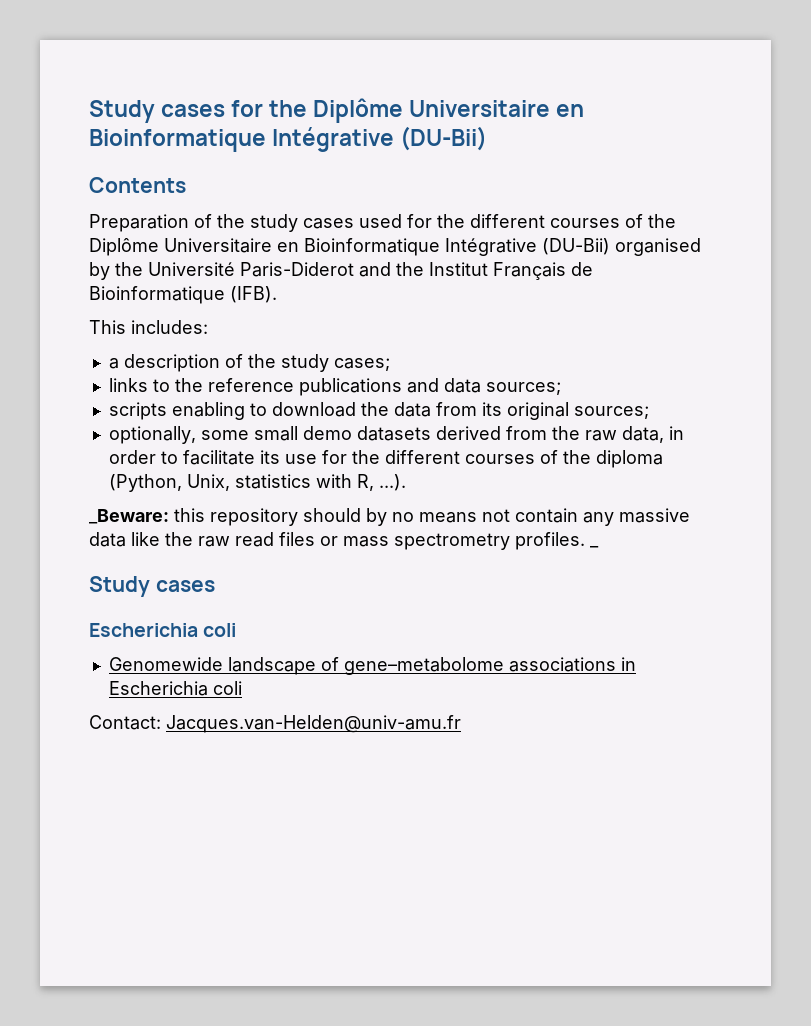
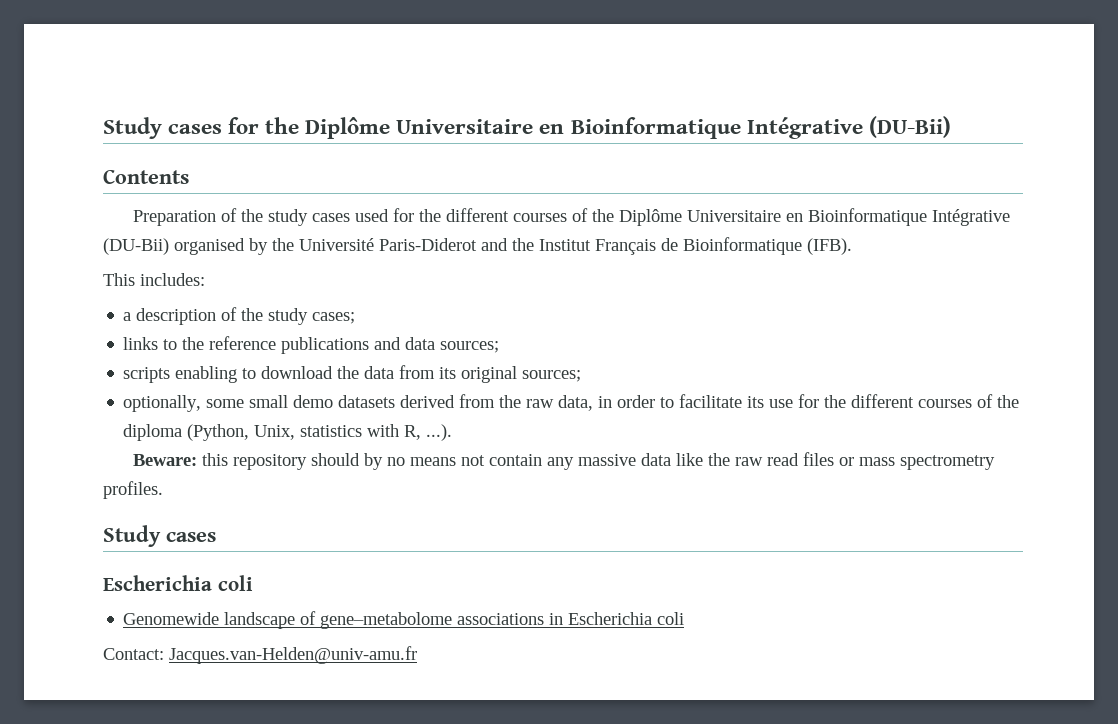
[89,509,169,524] _Beware: -> [132,454,197,466] Beware:
[590,546,599,548] _ -> (163, 490) none

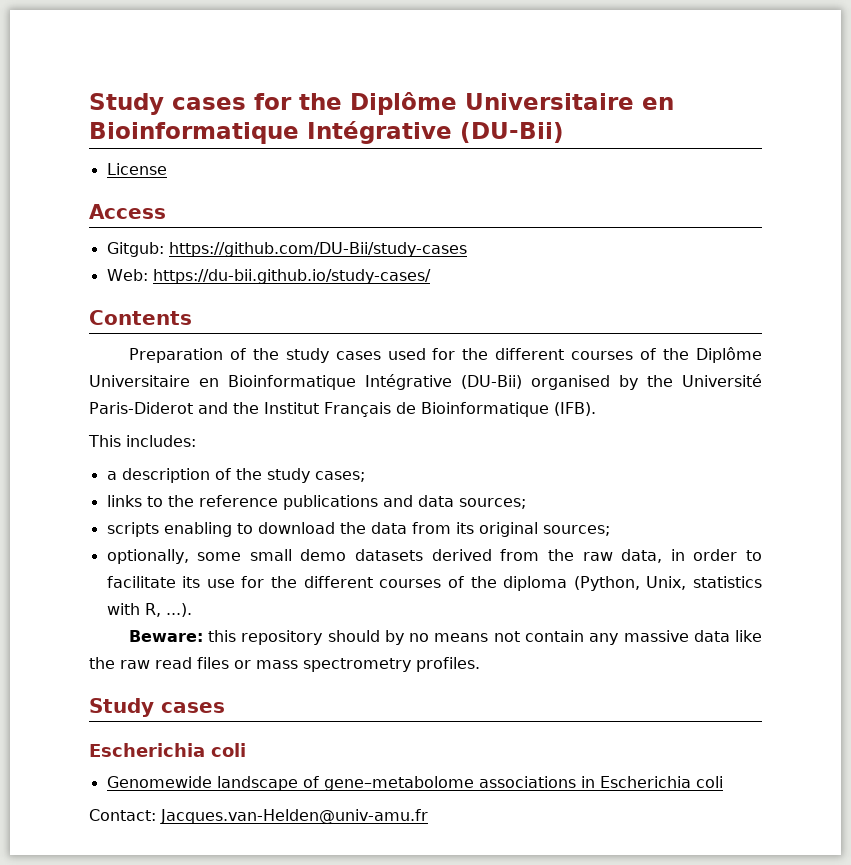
(951, 127) none -> [106,163,167,175] [89,204,166,219] [106,242,467,257] [106,269,431,284] // License // Access // Gitgub: https://github.com/DU-Bii/study-cases // Web: https://du-bii.github.io/study-cases/

